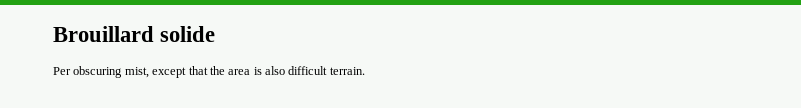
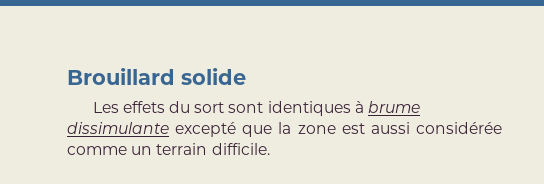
[53,66,365,78] Per obscuring mist, except that the area is also difficult terrain. -> [92,101,421,116] [67,122,503,137] [67,143,270,155] Les effets du sort sont identiques à brume dissimulante excepté que la zone est aussi considérée comme un terrain difficile.

